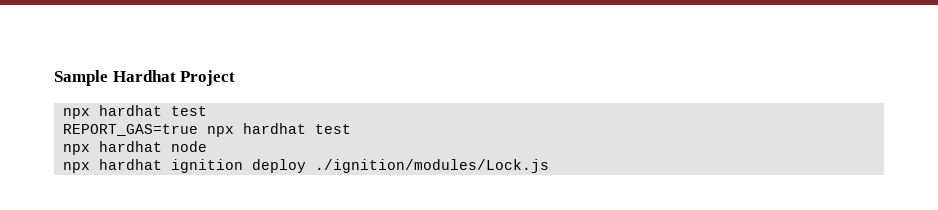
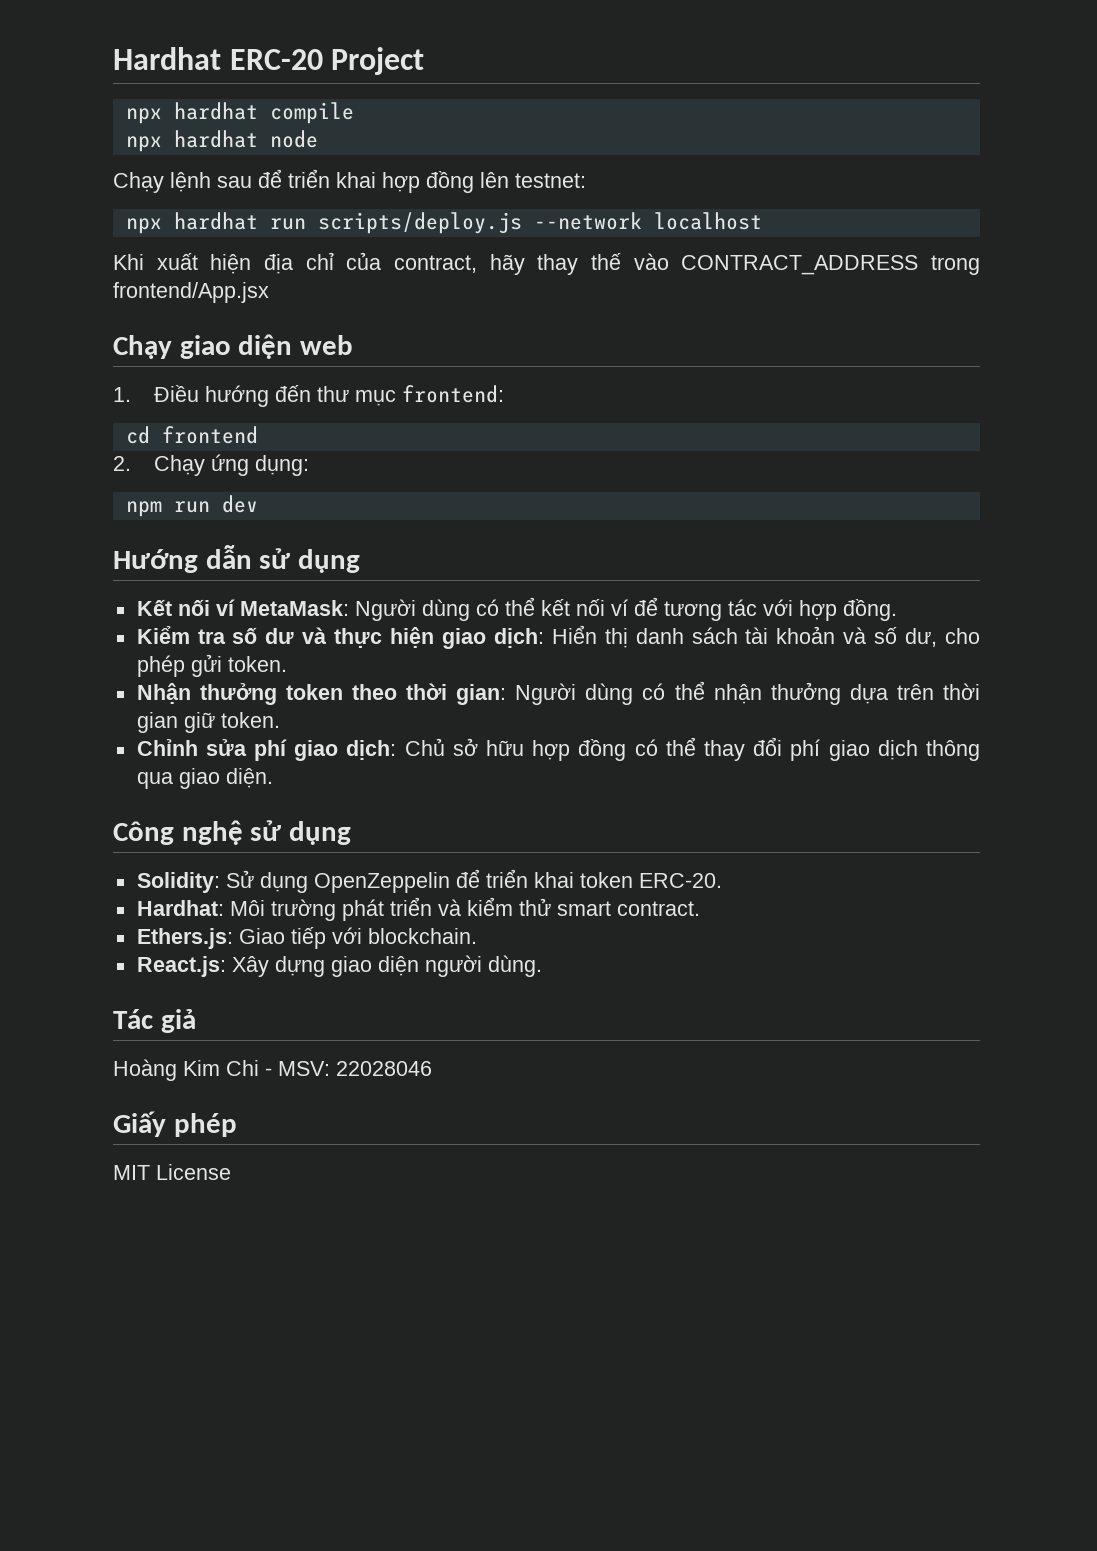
[54,70,176,86] Sample Hardhat -> [113,47,323,70] Hardhat ERC-20
[170,106,207,116] [62,123,351,137] [62,141,207,155] [62,159,549,173] test // REPORT_GAS=true npx hardhat test // npx hardhat node // npx hardhat ignition deploy ./ignition/modules/Lock.js -> [269,102,354,124] [125,130,318,152] [113,169,586,193] [125,212,762,234] [113,252,980,275] [113,282,269,303] [113,334,354,359] [113,385,505,407] [125,426,258,444] [113,454,310,476] [125,495,258,517] [113,545,361,573] [136,597,897,621] [136,625,980,649] [136,654,287,677] [136,681,980,705] [136,712,280,733] [136,737,981,761] [136,768,273,789] [113,820,352,845] [136,869,722,893] [136,897,700,921] [136,927,477,949] [136,955,542,977] [113,1009,196,1033] [113,1059,432,1081] [113,1111,237,1137] [113,1164,231,1180] compile // npx hardhat node // Chạy lệnh sau để triển khai hợp đồng lên testnet: // npx hardhat run scripts/deploy.js --network localhost // Khi xuất hiện địa chỉ của contract, hãy thay thế vào CONTRACT_ADDRESS trong frontend/App.jsx // Chạy giao diện web // 1. Điều hướng đến thư mục frontend: // cd frontend // 2. Chạy ứng dụng: // npm run dev // Hướng dẫn sử dụng // Kết nối ví MetaMask: Người dùng có thể kết nối ví để tương tác với hợp đồng. // Kiểm tra số dư và thực hiện giao dịch: Hiển thị danh sách tài khoản và số dư, cho phép gửi token. // Nhận thưởng token theo thời gian: Người dùng có thể nhận thưởng dựa trên thời gian giữ token. // Chỉnh sửa phí giao dịch: Chủ sở hữu hợp đồng có thể thay đổi phí giao dịch thông qua giao diện. // Công nghệ sử dụng // Solidity: Sử dụng OpenZeppelin để triển khai token ERC-20. // Hardhat: Môi trường phát triển và kiểm thử smart contract. // Ethers.js: Giao tiếp với blockchain. // React.js: Xây dựng giao diện người dùng. // Tác giả // Hoàng Kim Chi - MSV: 22028046 // Giấy phép // MIT License

